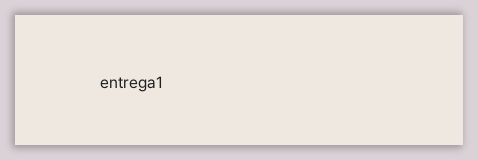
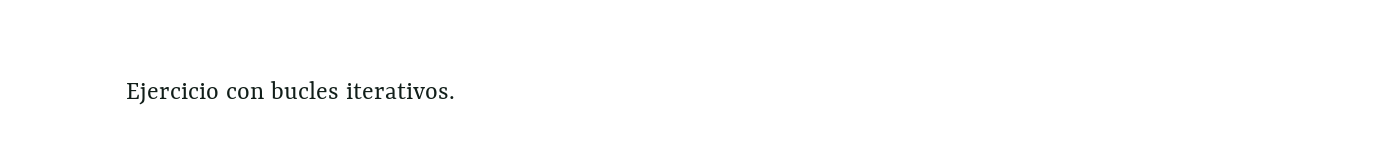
[100,76,163,92] entrega1 -> [126,81,456,105] Ejercicio con bucles iterativos.

